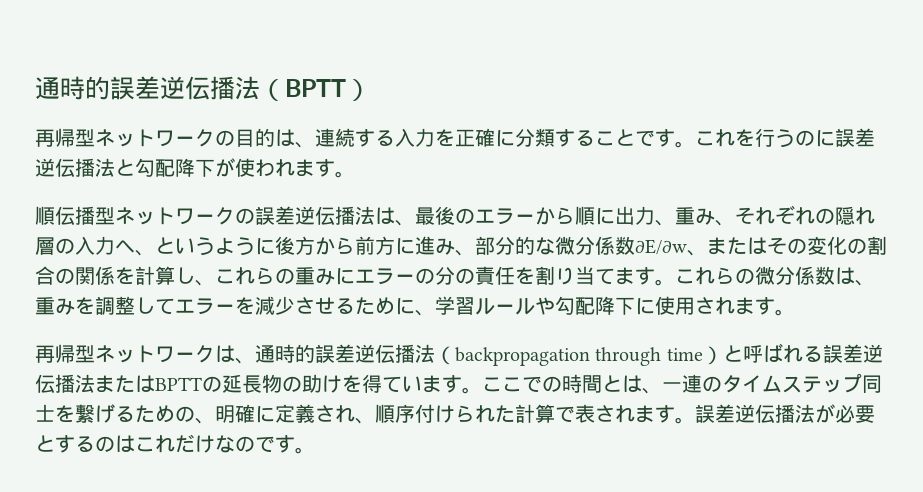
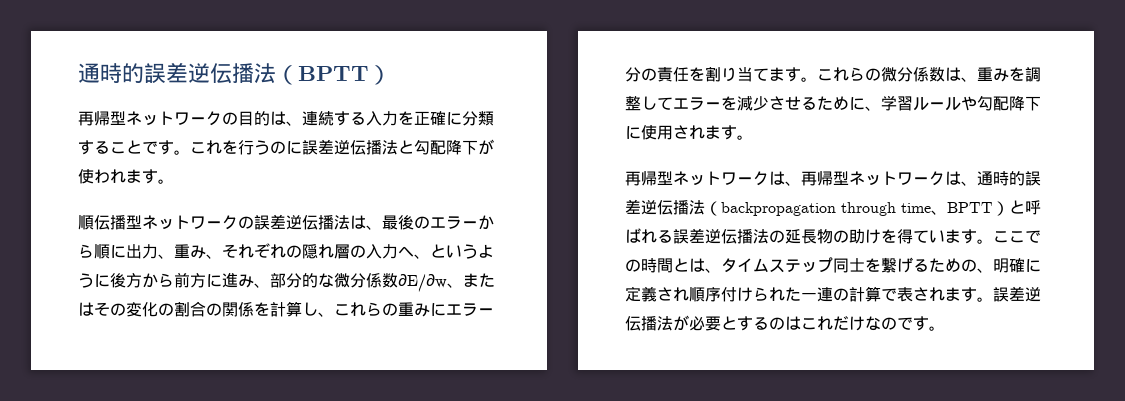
[415,268,435,284] の -> (494, 311) none
(255, 361) none -> [801,171,977,186] 再帰型ネットワークは、
(703, 354) none -> [931,202,993,215] 、BPTT
[95,375,202,393] またはBPTT -> (769, 236) none
[662,374,722,393] 一連の -> (721, 270) none
[355,418,375,424] 、 -> (689, 294) none
(515, 414) none -> [801,287,849,302] 一連の

